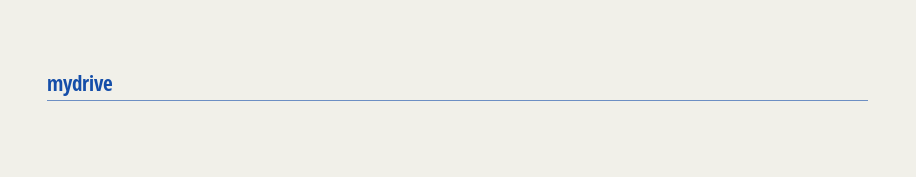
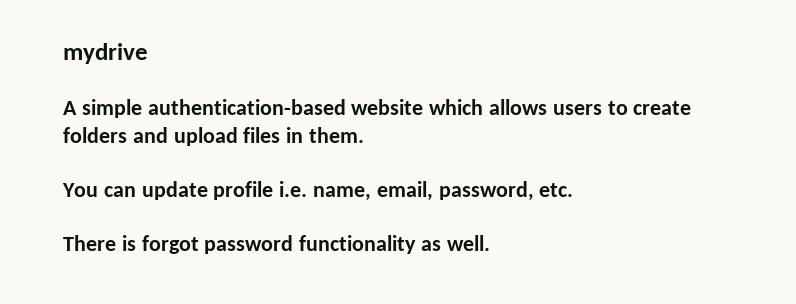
(113, 85) none -> [63,99,692,118] [63,127,365,146] [62,181,574,201] [63,235,490,254] // A simple authentication-based website which allows users to create folders and upload files in them. // You can update profile i.e. name, email, password, etc. // There is forgot password functionality as well.

